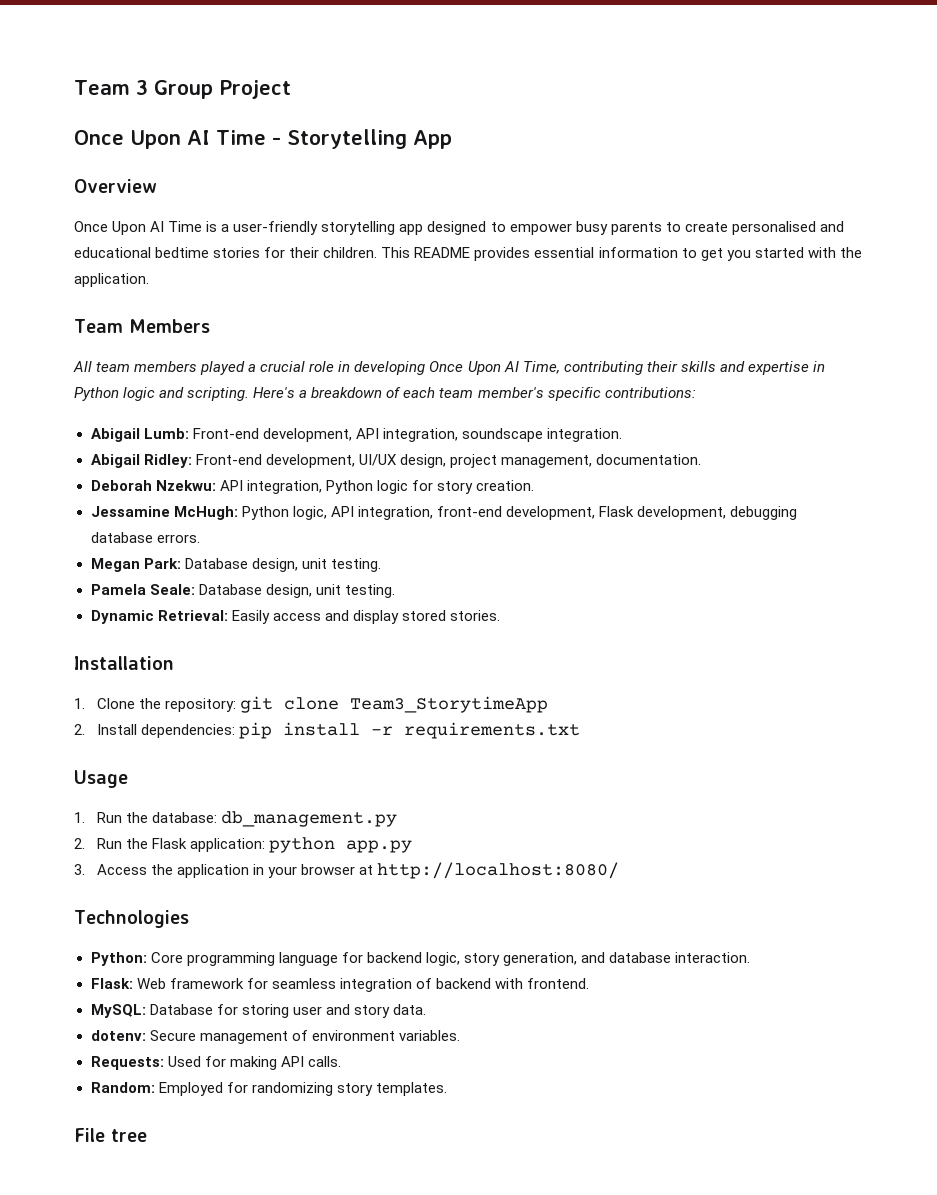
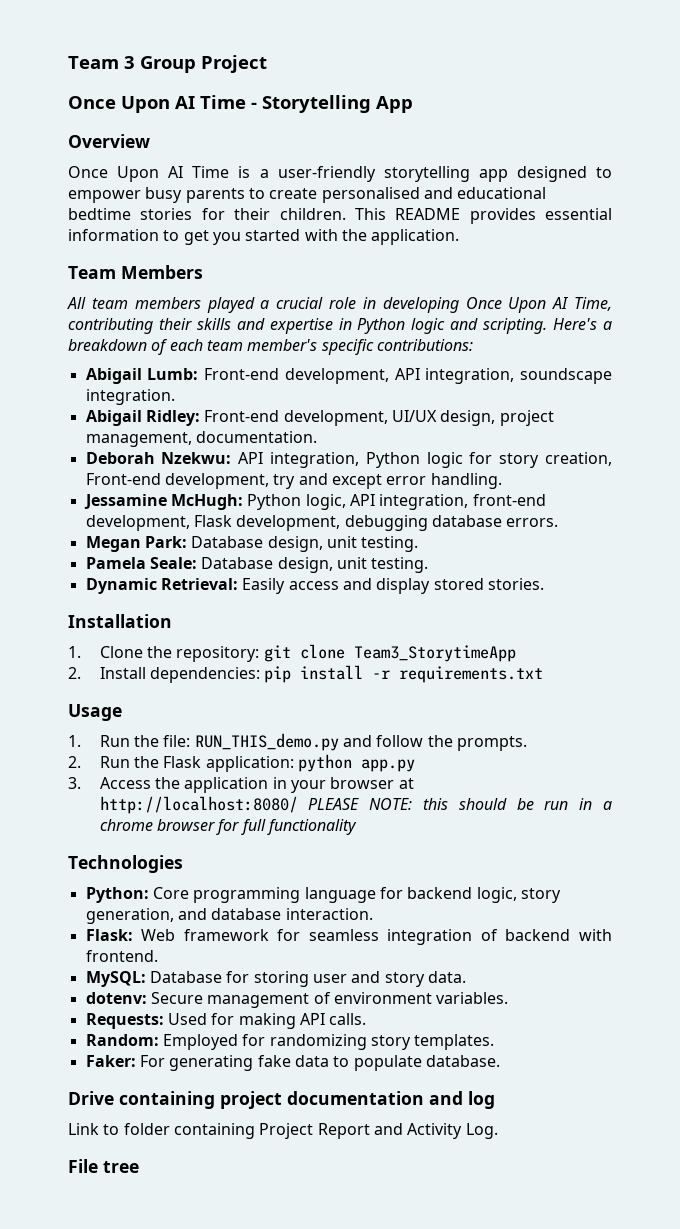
[475,480,534,491] creation. -> [545,452,612,466] [85,473,502,489] creation, Front-end development, try and except error handling.
[151,811,398,827] database: db_management.py -> [163,733,527,751] file: RUN_THIS_demo.py and follow the prompts.
(620, 870) none -> [308,798,612,810] [99,819,357,835] PLEASE NOTE: this should be run in a chrome browser for full functionality
(447, 1089) none -> [85,1055,500,1071] [68,1091,495,1109] [68,1123,498,1139] // Faker: For generating fake data to populate database. // Drive containing project documentation and log // Link to folder containing Project Report and Activity Log.

